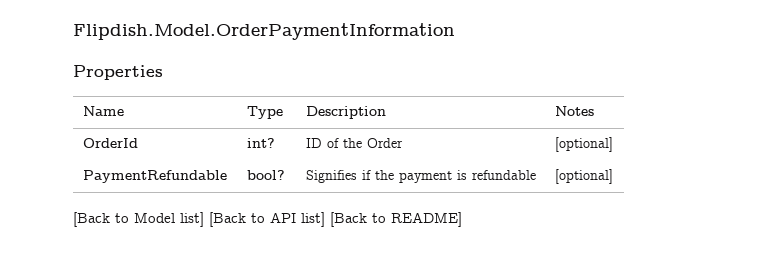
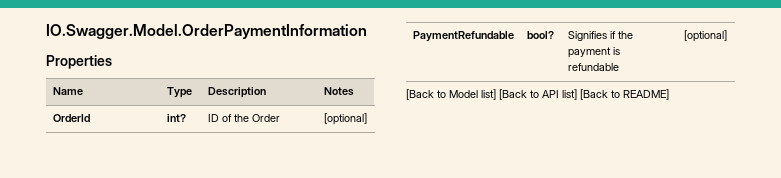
[73,23,455,40] Flipdish.Model.OrderPaymentInformation -> [46,24,367,39] IO.Swagger.Model.OrderPaymentInformation

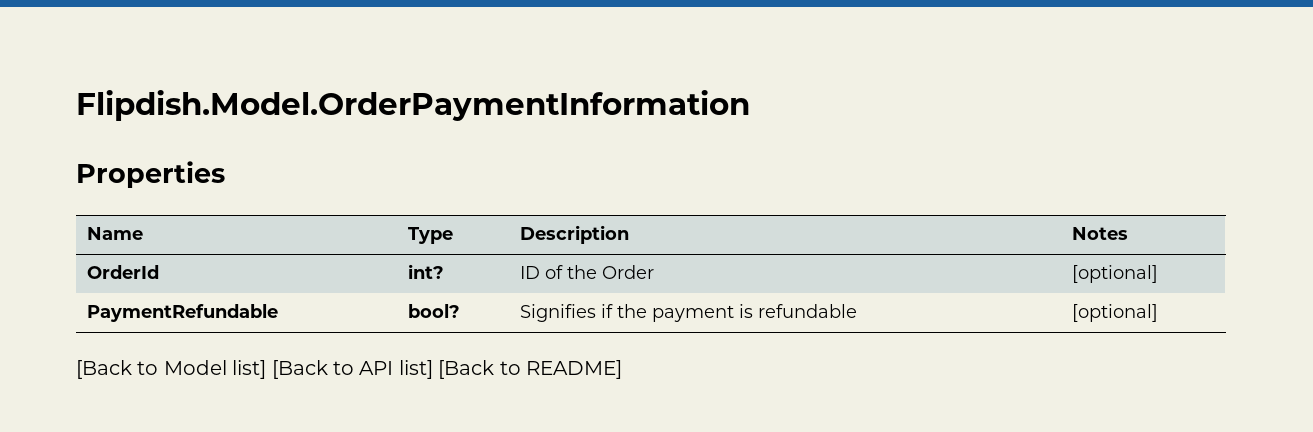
[46,24,367,39] IO.Swagger.Model.OrderPaymentInformation -> [76,90,750,121] Flipdish.Model.OrderPaymentInformation

